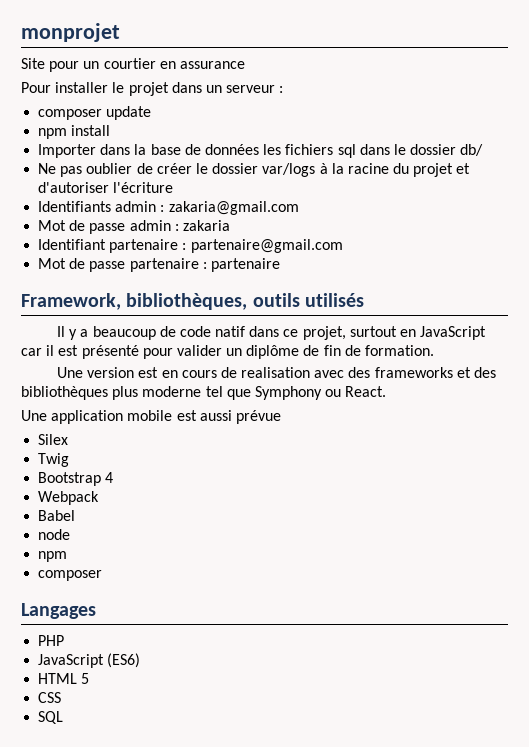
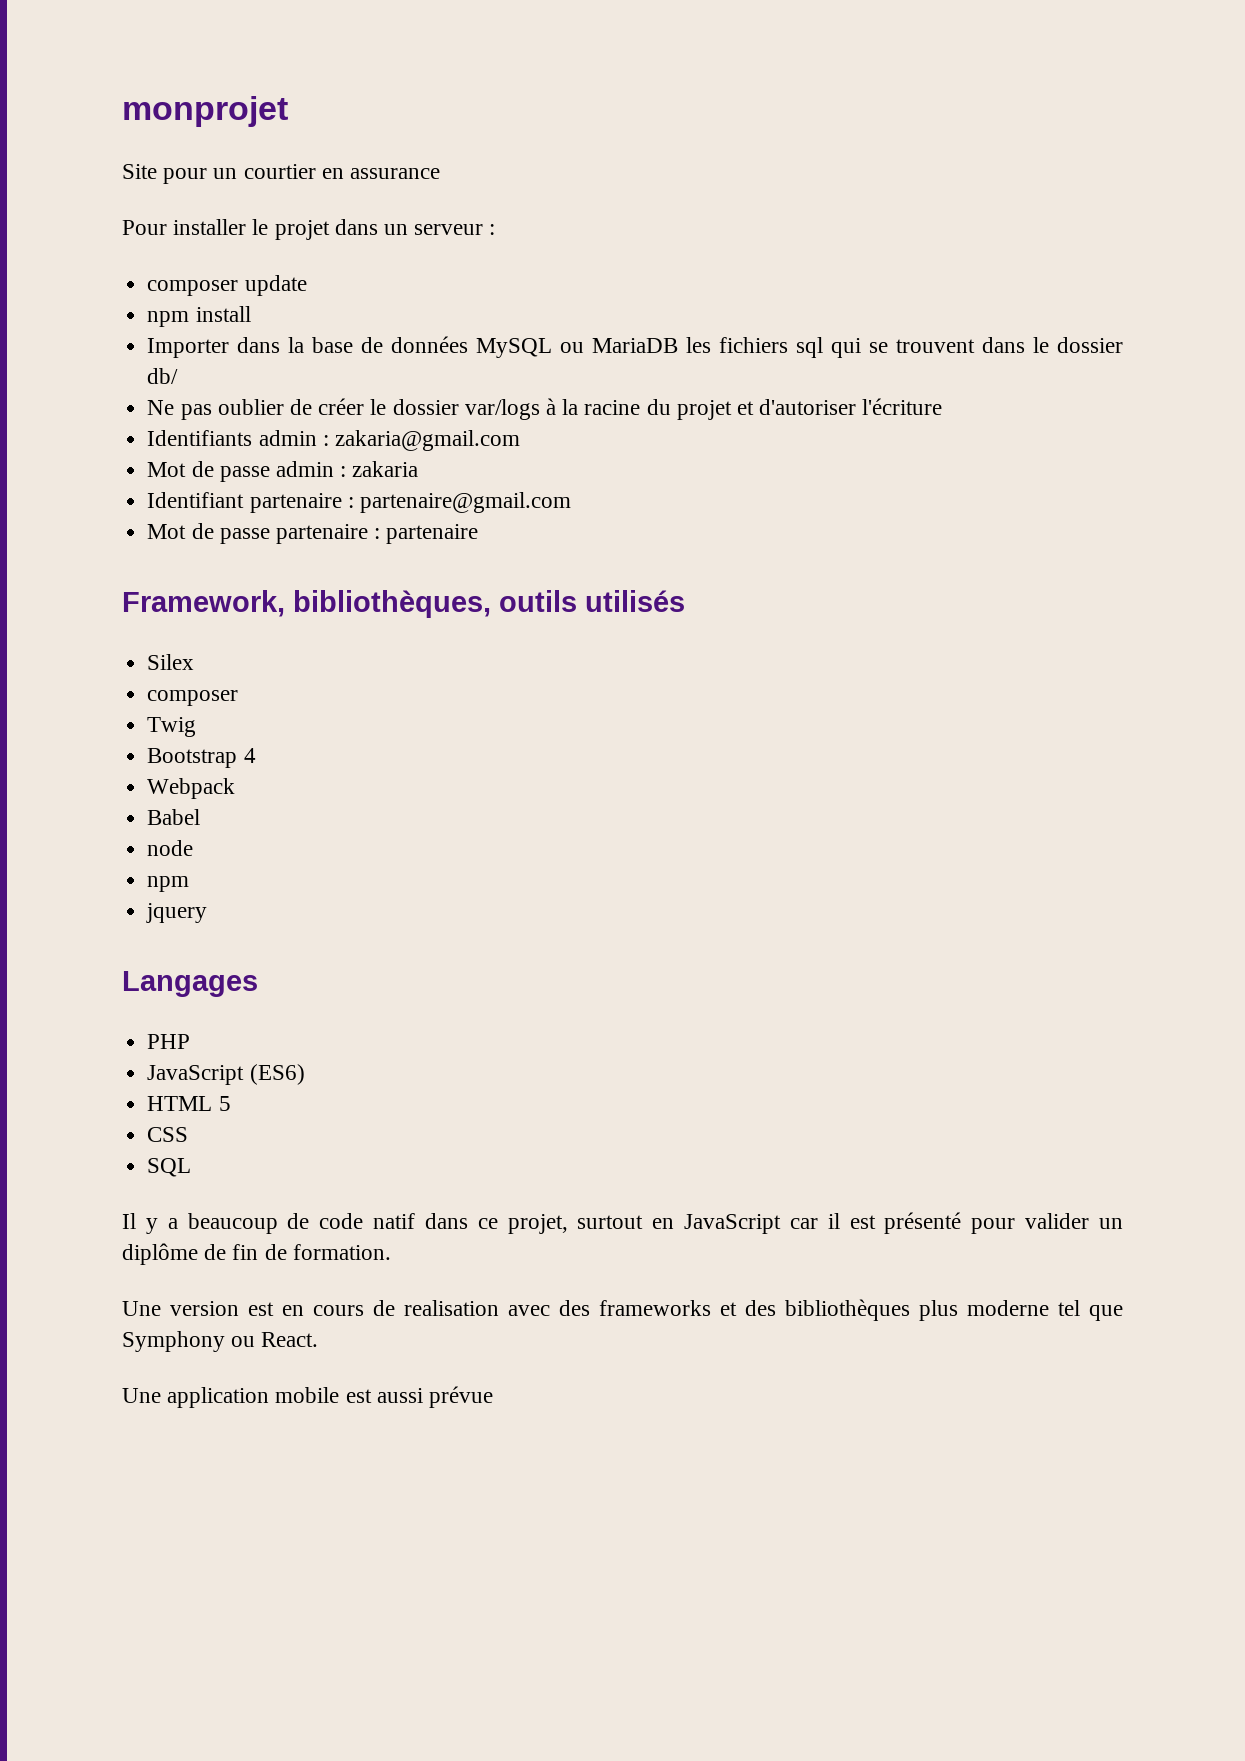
[263,144,356,158] les fichiers sql -> [476,337,976,358] MySQL ou MariaDB les fichiers sql qui se trouvent
(364, 300) none -> [147,654,195,670] [147,690,239,706] [147,717,197,737] [147,748,256,768] [147,778,236,799] [147,809,201,825] [147,840,194,856] [147,876,190,892] [146,903,208,923] [122,971,258,997] [147,1034,191,1049] [147,1064,305,1085] [147,1096,231,1111] [147,1127,189,1142] [147,1158,192,1177] // Silex // composer // Twig // Bootstrap 4 // Webpack // Babel // node // npm // jquery // Langages // PHP // JavaScript (ES6) // HTML 5 // CSS // SQL
[38,434,69,445] [38,453,70,467] [38,472,114,486] [38,491,100,505] [38,510,76,521] [38,529,71,540] [38,551,68,562] [38,570,103,581] [21,603,96,619] [38,635,65,646] [38,653,141,668] [38,673,90,684] [38,692,62,703] [38,711,64,724] // Silex // Twig // Bootstrap 4 // Webpack // Babel // node // npm // composer // Langages // PHP // JavaScript (ES6) // HTML 5 // CSS // SQL -> (494, 1397) none

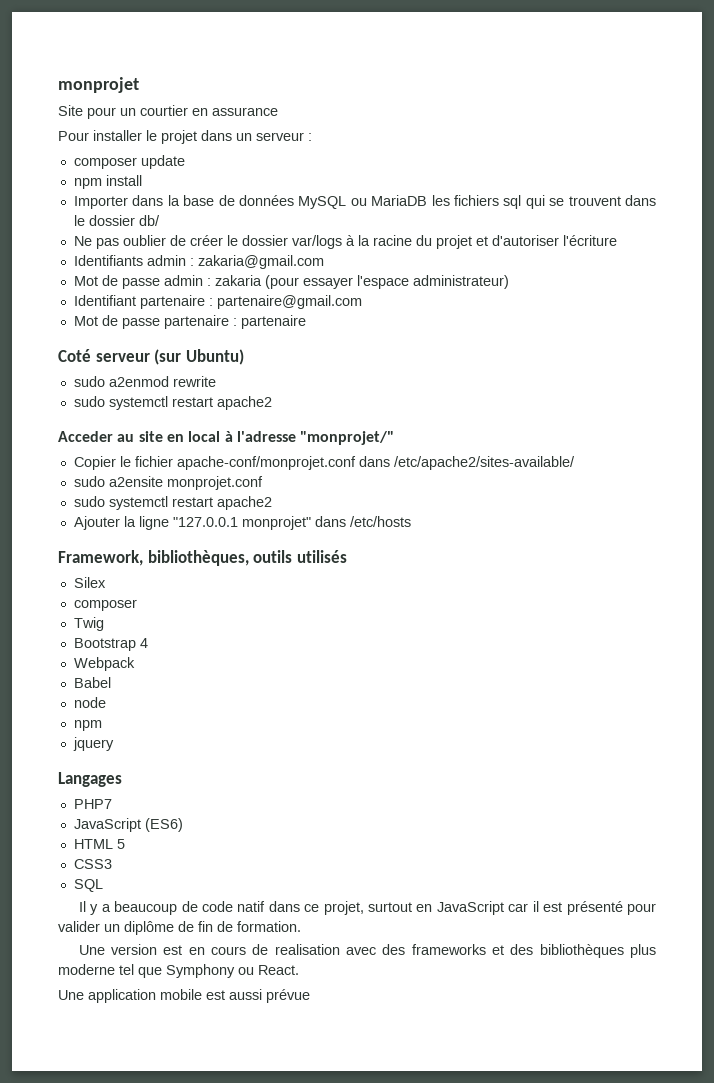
(419, 469) none -> [264,275,509,289] (pour essayer l'espace administrateur)
(479, 534) none -> [58,349,244,365] [73,376,216,387] [73,396,272,410] [58,431,395,445] [73,456,575,470] [73,476,263,490] [73,496,272,510] [73,516,411,530] // Coté serveur (sur Ubuntu) // sudo a2enmod rewrite // sudo systemctl restart apache2 // Acceder au site en local à l'adresse "monprojet/" // Copier le fichier apache-conf/monprojet.conf dans /etc/apache2/sites-available/ // sudo a2ensite monprojet.conf // sudo systemctl restart apache2 // Ajouter la ligne "127.0.0.1 monprojet" dans /etc/hosts
[147,1034,191,1049] PHP -> [73,799,112,809] PHP7
[147,1127,189,1142] CSS -> [73,859,112,869] CSS3

